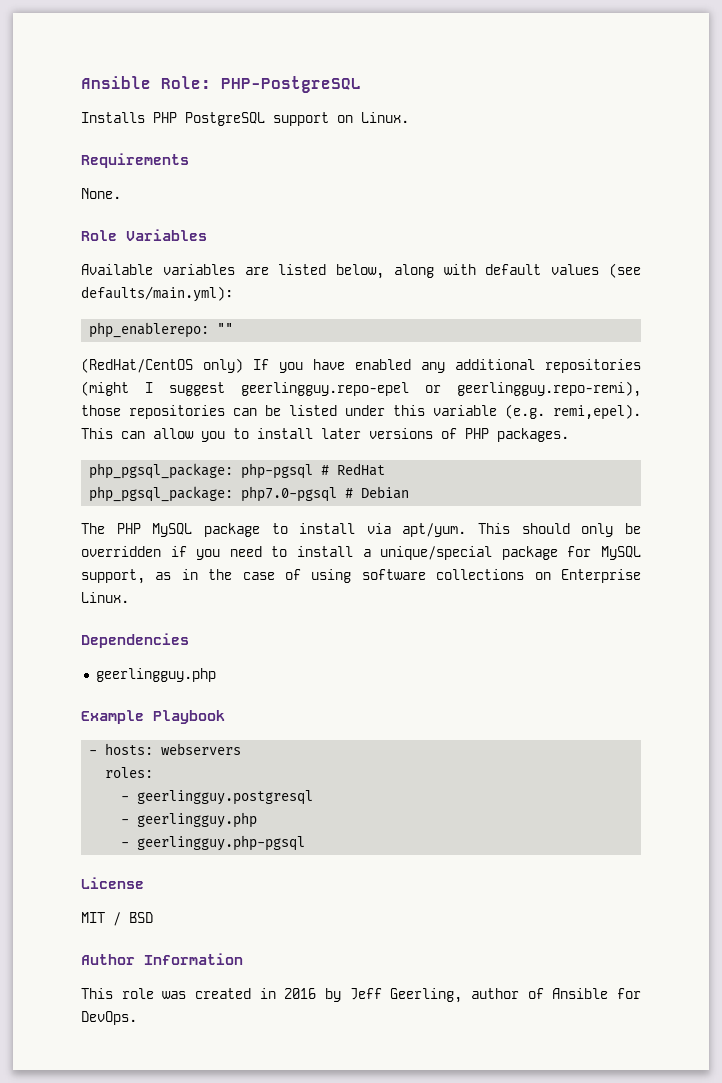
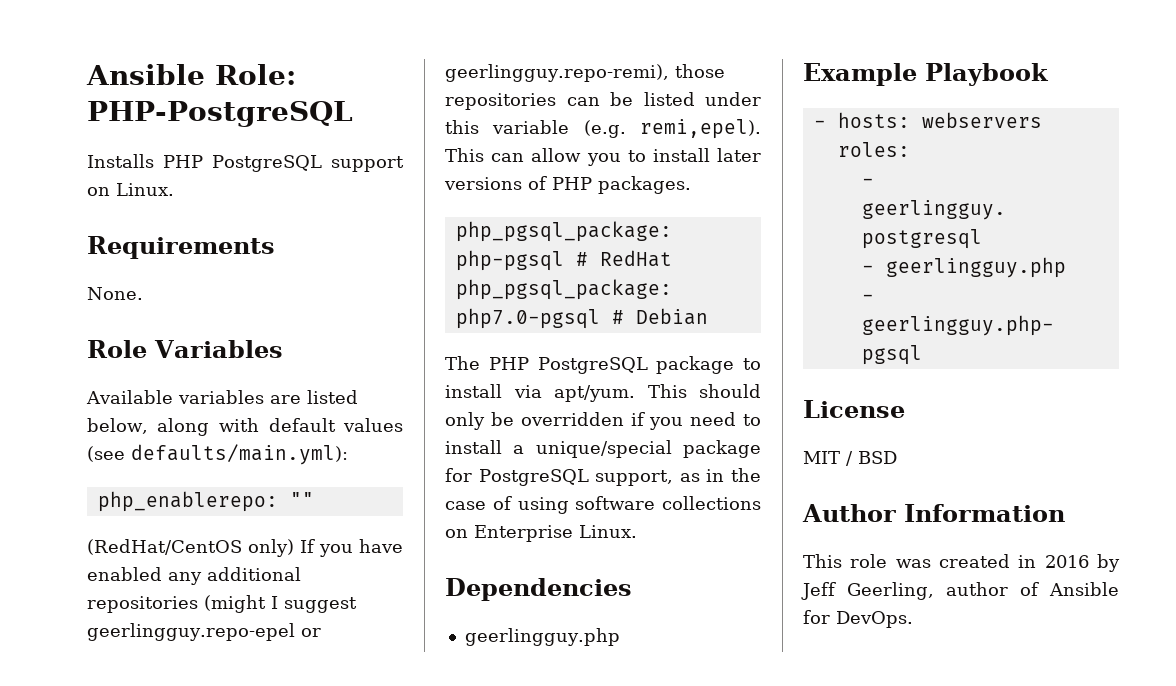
[152,523,193,537] MySQL -> [537,357,648,374] PostgreSQL
[601,546,642,560] MySQL -> [478,469,589,486] PostgreSQL

